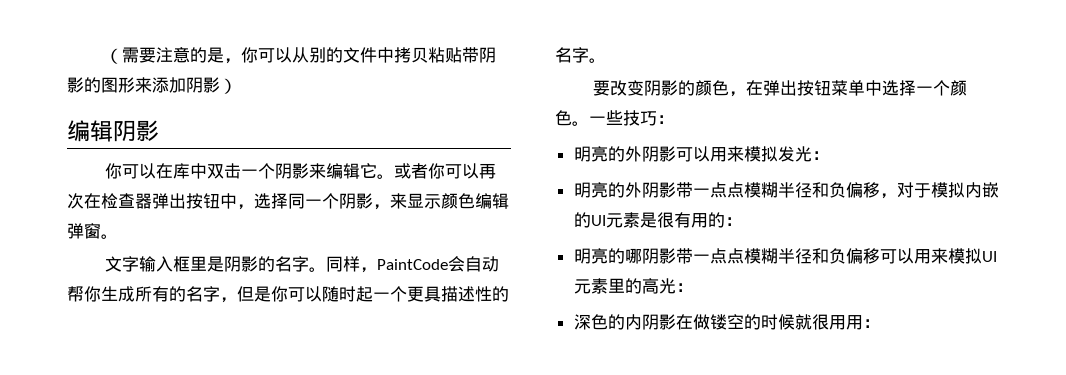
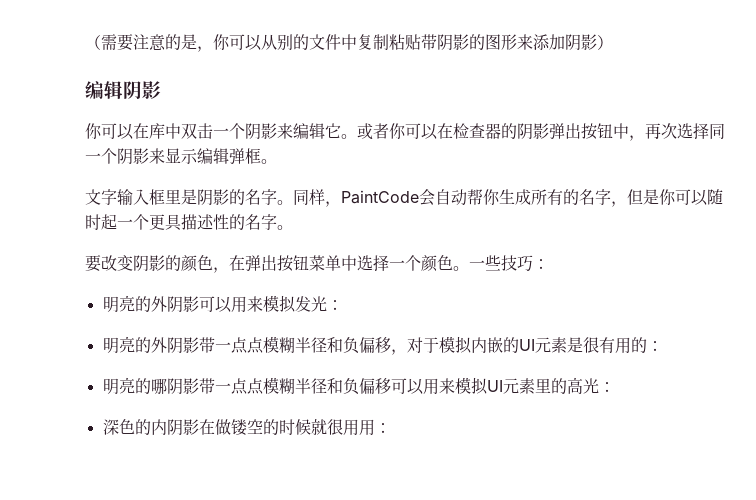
[394,47,429,63] 拷贝 -> [357,34,389,50] 复制
[479,163,497,179] [67,193,84,209] 再次 -> (438, 131) none
(152, 201) none -> [501,123,549,139] 的阴影
(254, 207) none -> [645,123,677,139] 再次
[373,193,509,210] [67,223,101,239] ，来显示颜色编辑弹窗 -> [149,148,261,164] 来显示编辑弹框

